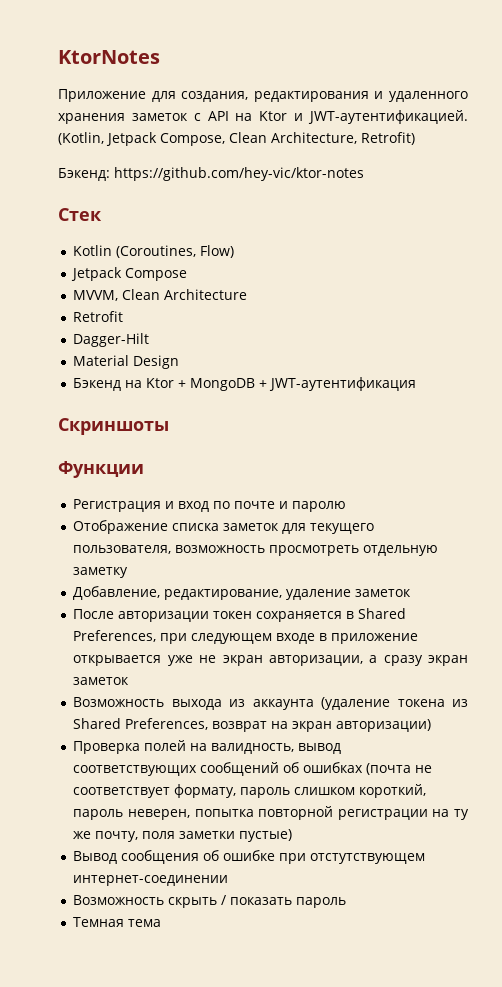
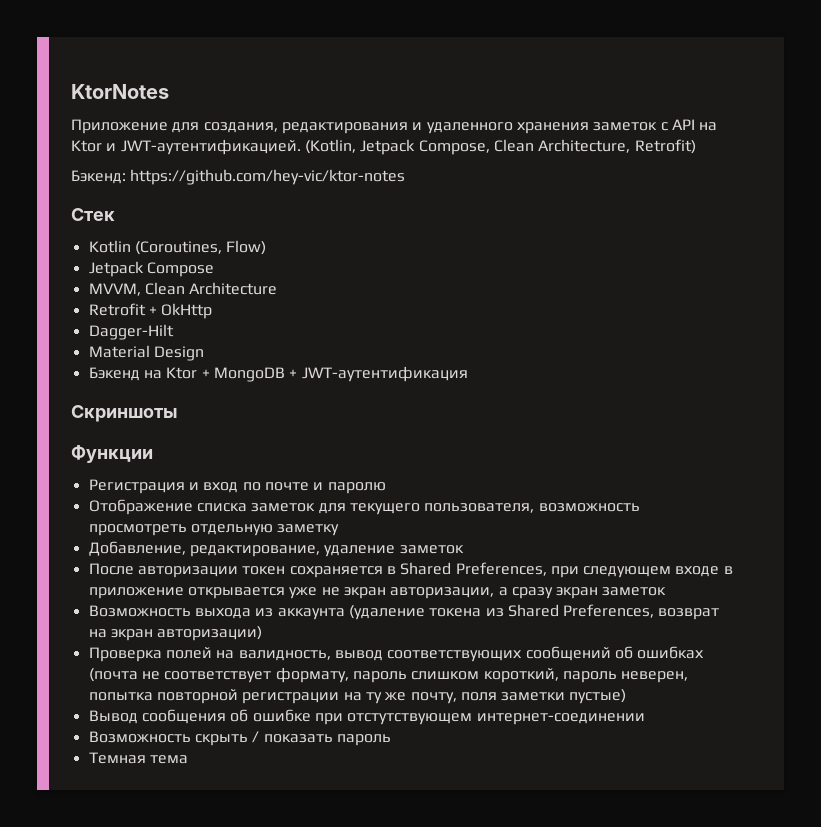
(124, 316) none -> [148,303,213,319] + OkHttp

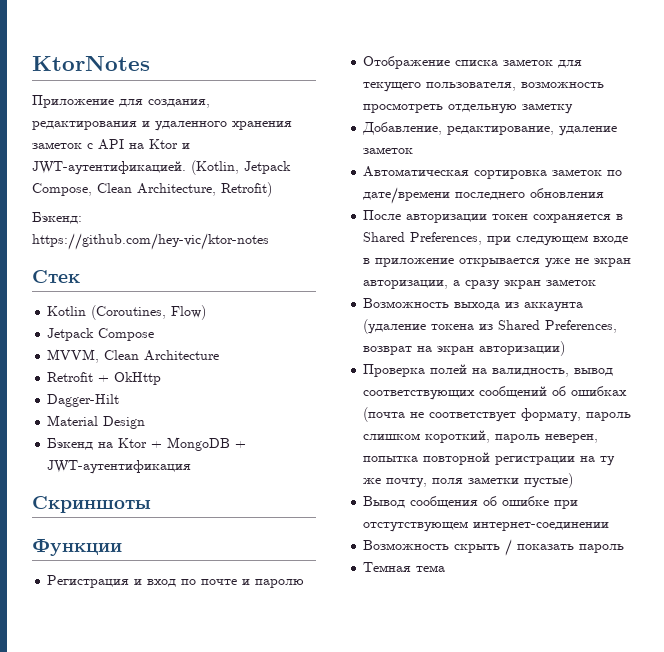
(464, 549) none -> [363,166,623,179] [363,187,605,204] // Автоматическая сортировка заметок по дате/времени последнего обновления

